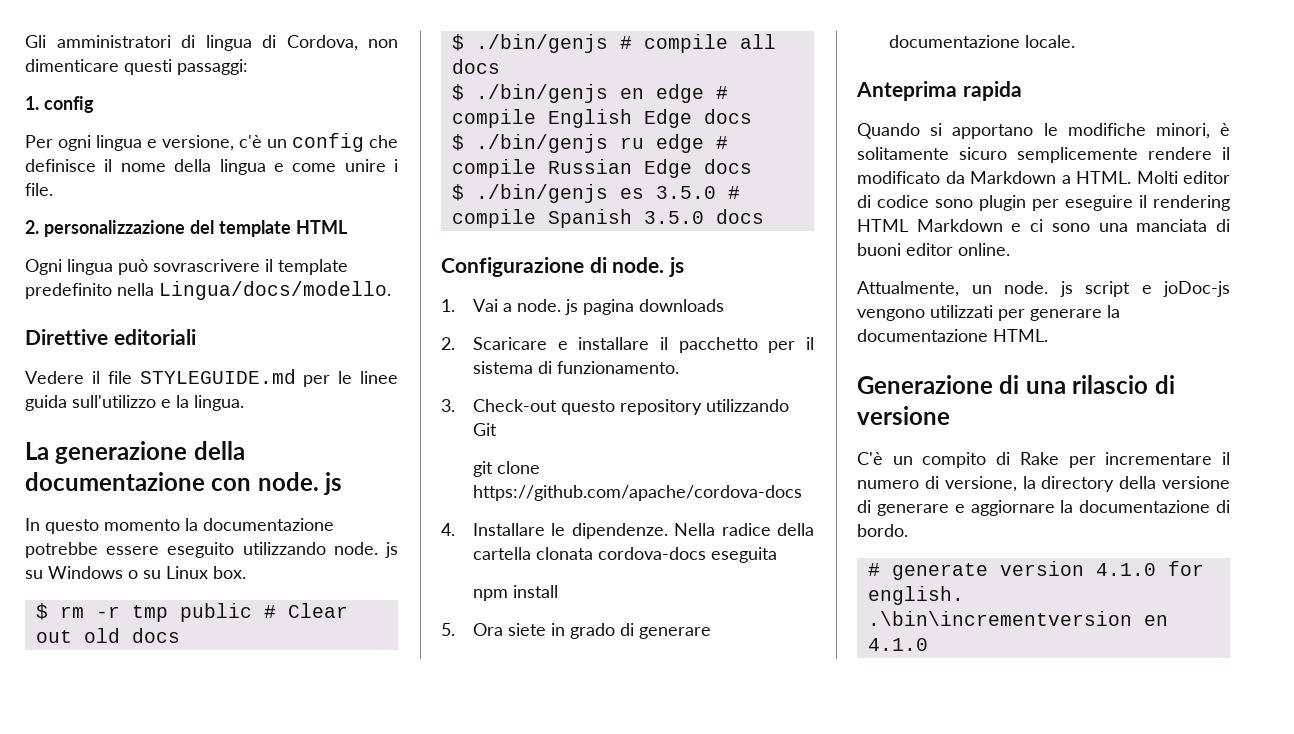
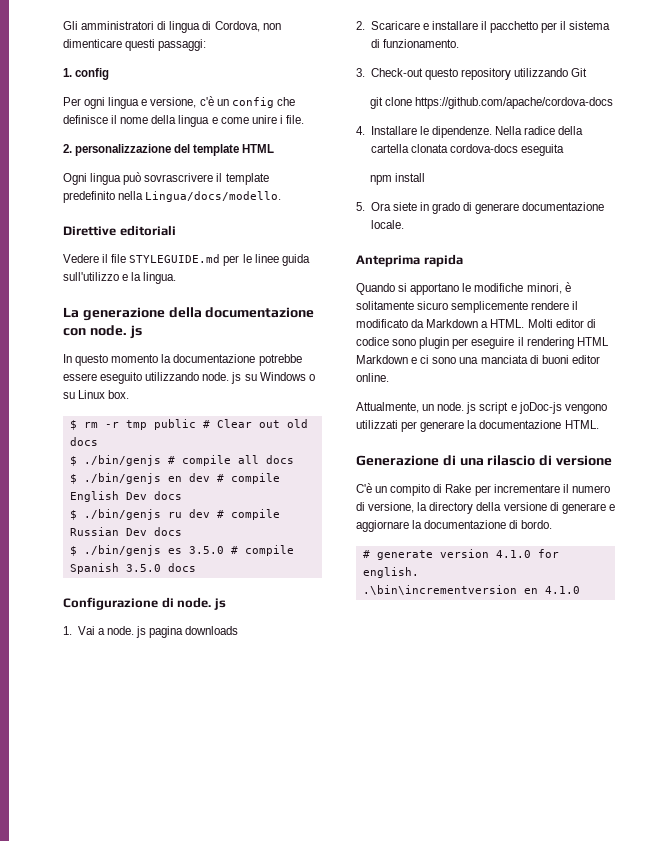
[655,84,704,103] edge -> [188,473,210,482] dev
[643,109,692,128] Edge -> [125,492,147,500] Dev
[655,134,704,153] edge -> [188,509,210,518] dev
[643,159,692,178] Edge -> [125,528,147,536] Dev

